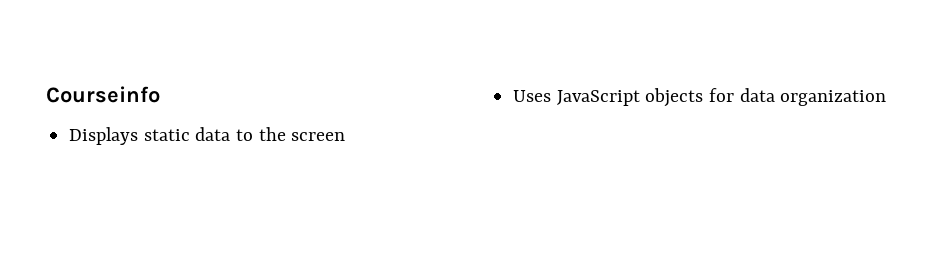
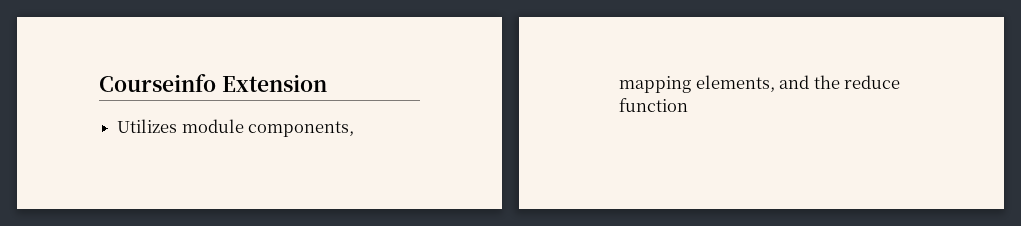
[69,127,346,145] [513,88,887,107] // Displays static data to the screen // Uses JavaScript objects for data organization -> [221,74,327,92] [117,119,355,137] [619,75,900,93] [619,98,689,112] Extension // Utilizes module components, mapping elements, and the reduce function

